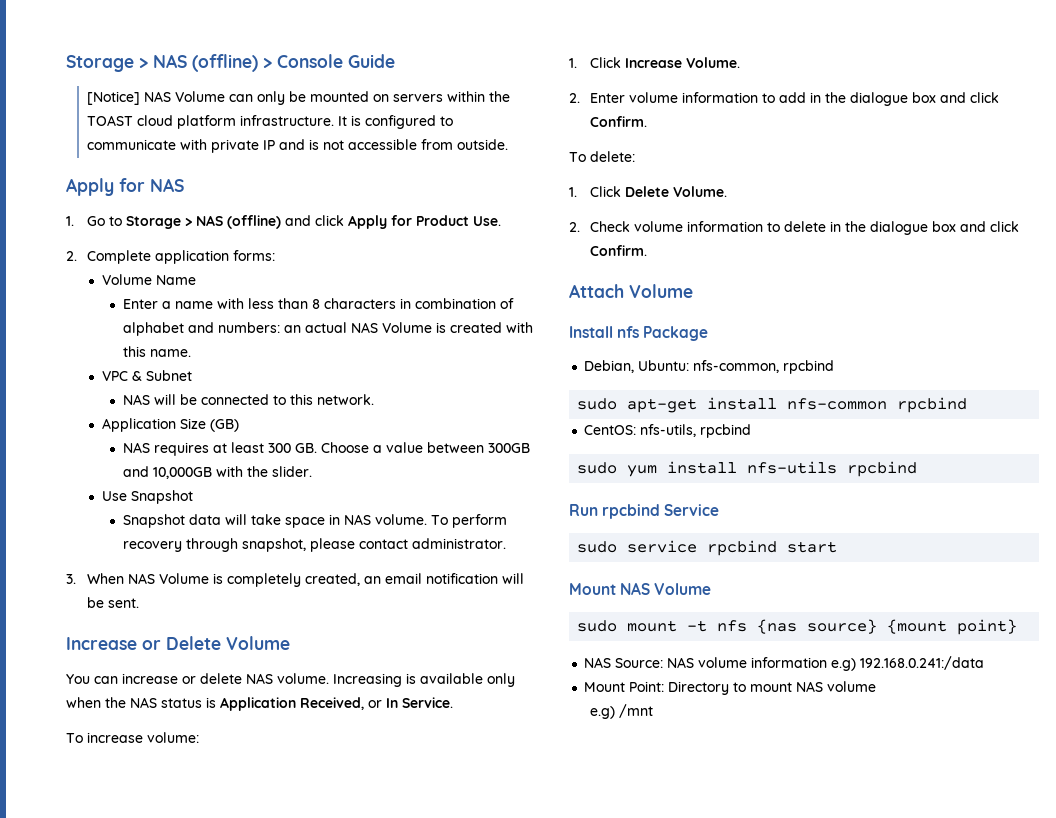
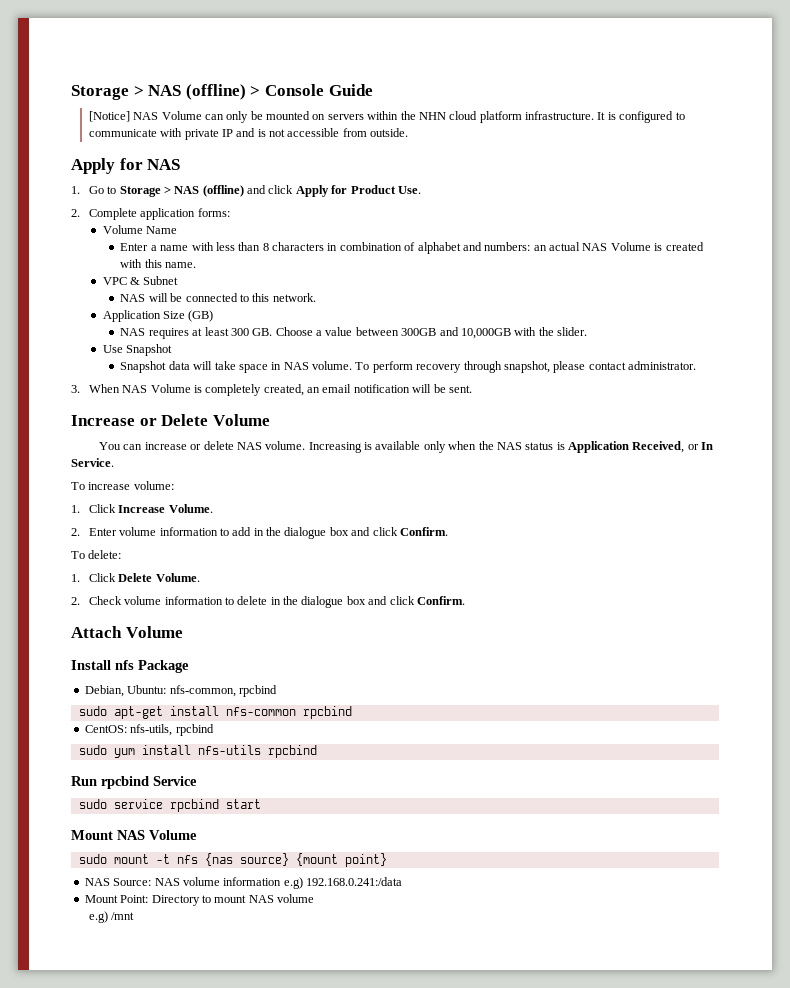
[86,115,133,126] TOAST -> [418,112,446,120] NHN

